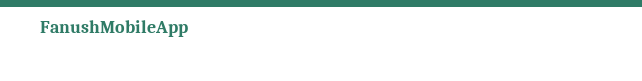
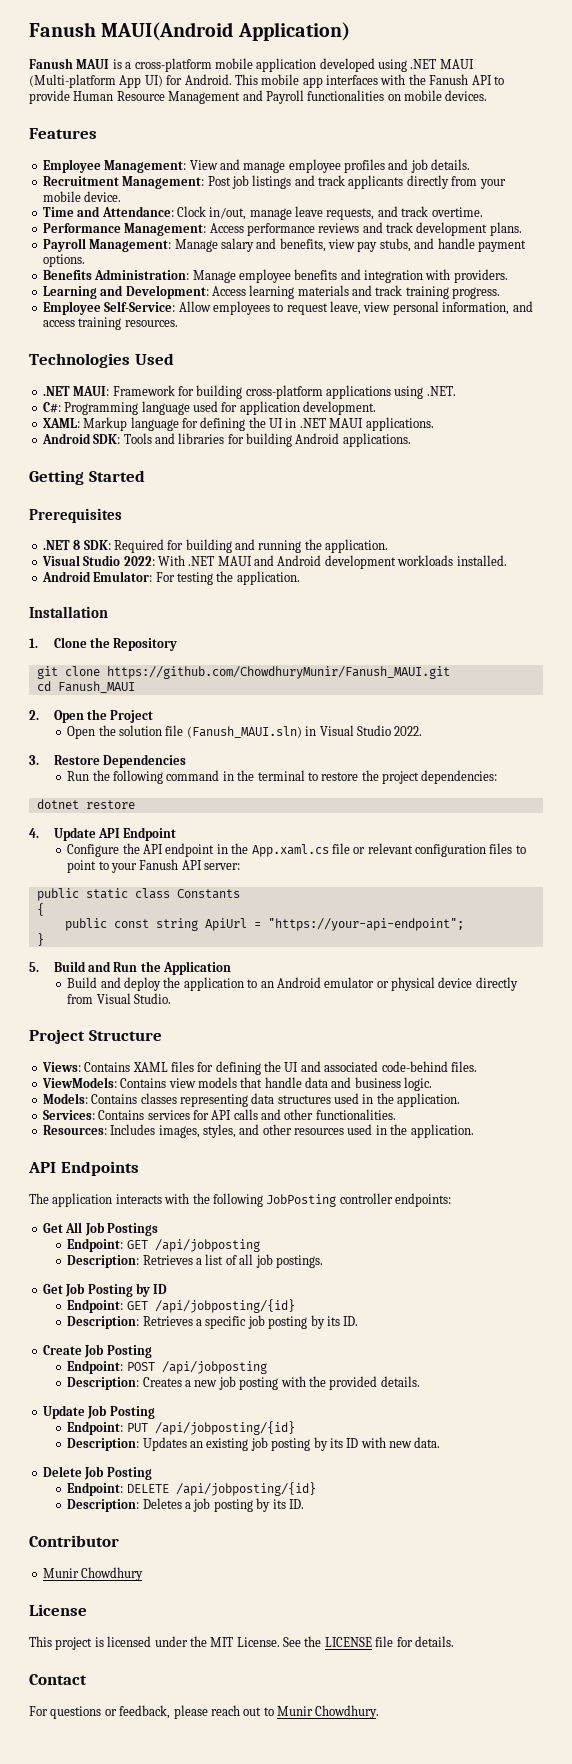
[40,20,188,37] FanushMobileApp -> [29,22,350,41] [29,58,474,72] [29,74,504,88] [29,90,488,104] [29,128,97,139] [42,159,471,173] [42,175,506,189] [42,191,122,202] [42,206,483,220] [42,222,522,236] [42,238,526,252] [42,254,85,267] [42,269,508,283] [42,285,501,299] [42,301,533,315] [42,317,178,330] [29,353,174,368] [42,385,456,399] [42,401,376,415] [42,417,434,431] [41,433,411,447] [29,470,145,485] [29,508,122,523] [42,539,389,553] [41,555,507,569] [41,571,300,585] [29,606,108,618] [29,637,178,651] [36,666,450,679] [36,681,135,693] [29,709,154,723] [67,725,423,739] [29,754,186,768] [67,770,498,784] [36,799,135,809] [29,827,177,841] [67,843,526,857] [67,859,241,873] [36,888,240,901] [36,903,44,916] [64,918,464,931] [36,933,44,946] [29,961,232,975] [67,977,518,991] [67,993,172,1004] [29,1029,162,1044] [41,1061,477,1075] [41,1077,433,1091] [42,1093,461,1107] [42,1109,396,1120] [42,1124,474,1138] [28,1161,139,1176] [29,1193,451,1207] [42,1222,158,1236] [67,1238,260,1252] [67,1254,323,1268] [42,1283,168,1297] [67,1299,295,1313] [67,1315,359,1329] [42,1344,152,1358] [67,1360,267,1374] [67,1376,420,1390] [42,1405,155,1419] [67,1421,295,1435] [67,1437,441,1451] [42,1466,152,1480] [67,1482,316,1496] [67,1498,304,1512] [29,1535,119,1547] [42,1567,144,1581] [29,1604,87,1616] [29,1636,454,1650] [29,1674,87,1685] [29,1705,380,1719] Fanush MAUI(Android Application) // Fanush MAUI is a cross-platform mobile application developed using .NET MAUI (Multi-platform App UI) for Android. This mobile app interfaces with the Fanush API to provide Human Resource Management and Payroll functionalities on mobile devices. // Features // Employee Management: View and manage employee profiles and job details. // Recruitment Management: Post job listings and track applicants directly from your mobile device. // Time and Attendance: Clock in/out, manage leave requests, and track overtime. // Performance Management: Access performance reviews and track development plans. // Payroll Management: Manage salary and benefits, view pay stubs, and handle payment options. // Benefits Administration: Manage employee benefits and integration with providers. // Learning and Development: Access learning materials and track training progress. // Employee Self-Service: Allow employees to request leave, view personal information, and access training resources. // Technologies Used // .NET MAUI: Framework for building cross-platform applications using .NET. // C#: Programming language used for application development. // XAML: Markup language for defining the UI in .NET MAUI applications. // Android SDK: Tools and libraries for building Android applications. // Getting Started // Prerequisites // .NET 8 SDK: Required for building and running the application. // Visual Studio 2022: With .NET MAUI and Android development workloads installed. // Android Emulator: For testing the application. // Installation // 1. Clone the Repository // git clone https://github.com/ChowdhuryMunir/Fanush_MAUI.git // cd Fanush_MAUI // 2. Open the Project // Open the solution file (Fanush_MAUI.sln) in Visual Studio 2022. // 3. Restore Dependencies // Run the following command in the terminal to restore the project dependencies: // dotnet restore // 4. Update API Endpoint // Configure the API endpoint in the App.xaml.cs file or relevant configuration files to point to your Fanush API server: // public static class Constants // { // public const string ApiUrl = "https://your-api-endpoint"; // } // 5. Build and Run the Application // Build and deploy the application to an Android emulator or physical device directly from Visual Studio. // Project Structure // Views: Contains XAML files for defining the UI and associated code-behind files. // ViewModels: Contains view models that handle data and business logic. // Models: Contains classes representing data structures used in the application. // Services: Contains services for API calls and other functionalities. // Resources: Includes images, styles, and other resources used in the application. // API Endpoints // The application interacts with the following JobPosting controller endpoints: // Get All Job Postings // Endpoint: GET /api/jobposting // Description: Retrieves a list of all job postings. // Get Job Posting by ID // Endpoint: GET /api/jobposting/{id} // Description: Retrieves a specific job posting by its ID. // Create Job Posting // Endpoint: POST /api/jobposting // Description: Creates a new job posting with the provided details. // Update Job Posting // Endpoint: PUT /api/jobposting/{id} // Description: Updates an existing job posting by its ID with new data. // Delete Job Posting // Endpoint: DELETE /api/jobposting/{id} // Description: Deletes a job posting by its ID. // Contributor // Munir Chowdhury // License // This project is licensed under the MIT License. See the LICENSE file for details. // Contact // For questions or feedback, please reach out to Munir Chowdhury.

